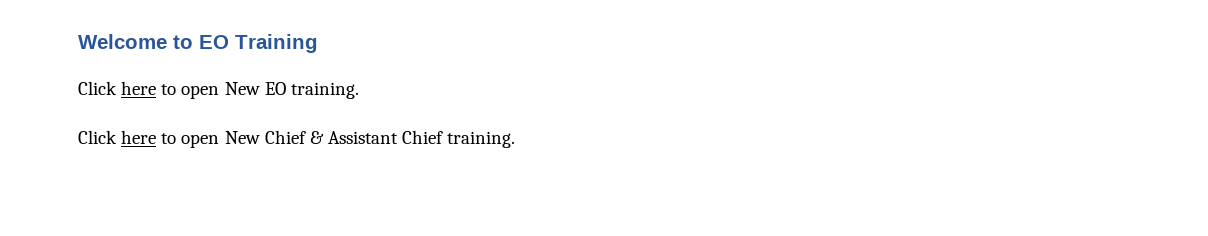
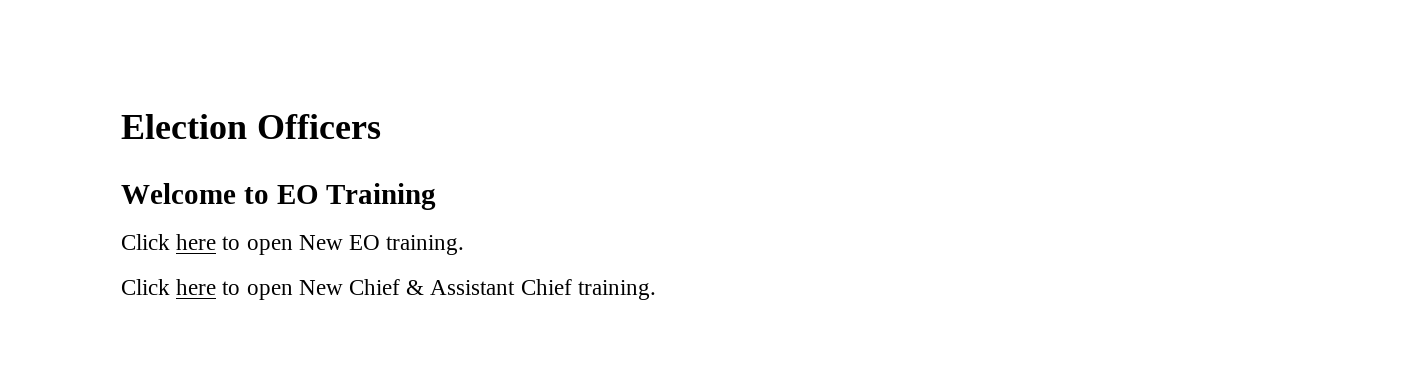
(78, 41) none -> [121,114,381,139] Election Officers //

